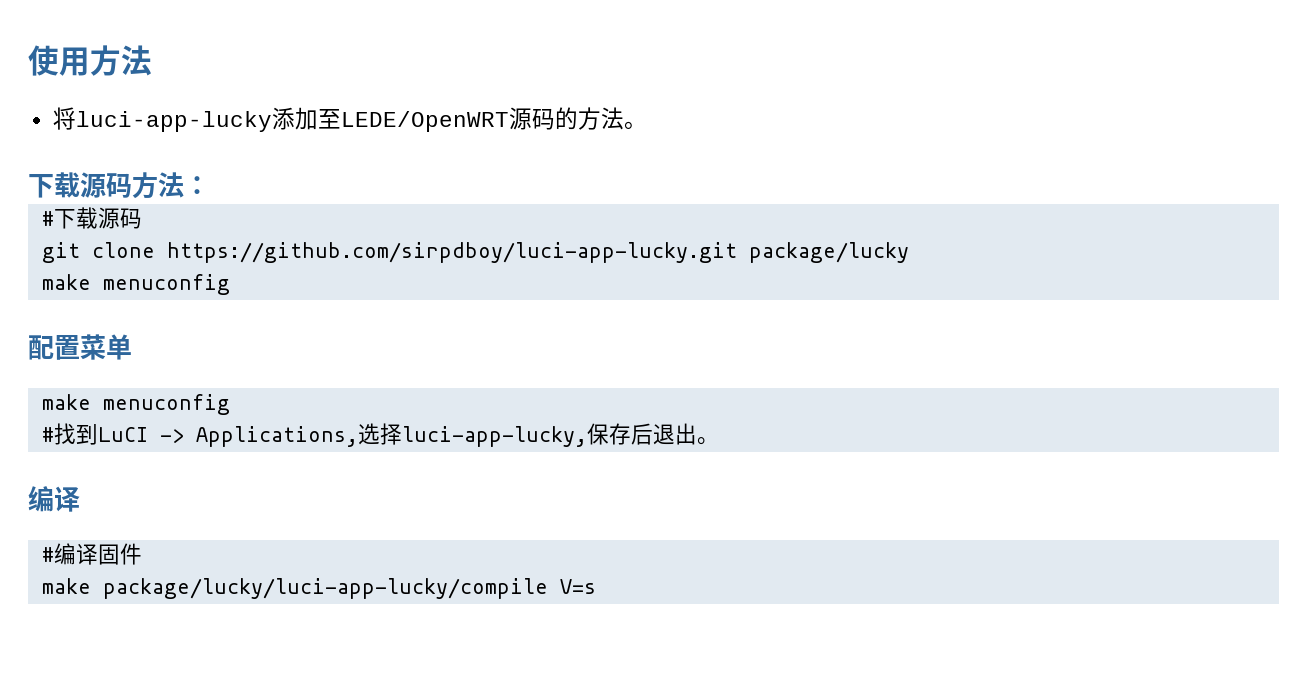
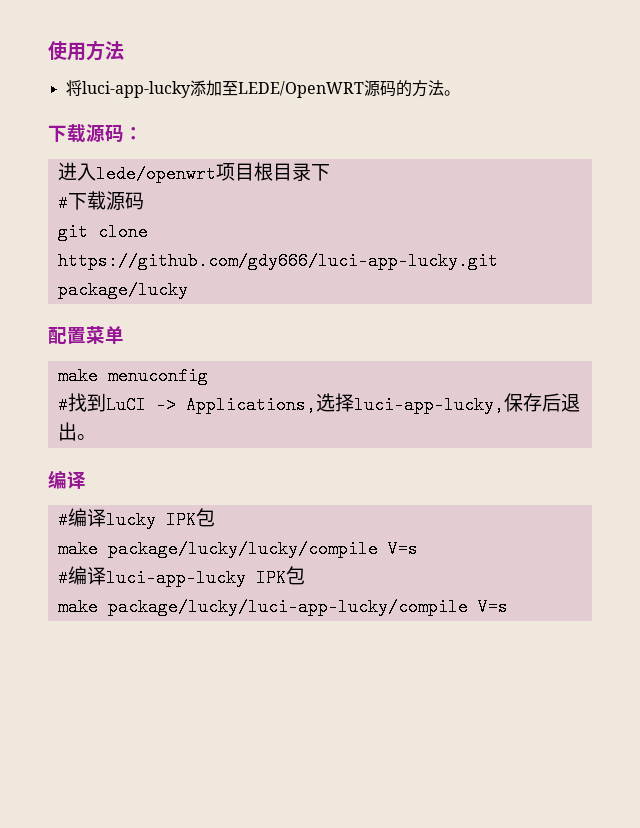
[132,172,184,199] 方法 -> (124, 133) none
(210, 185) none -> [57,162,330,183] // 进入lede/openwrt项目根目录下
[166,242,737,263] https://github.com/sirpdboy/luci-app-lucky.git -> [57,252,498,270] https://github.com/gdy666/luci-app-lucky.git
[41,274,230,295] // make menuconfig -> (188, 290) none
[97,543,142,565] 固件 -> [105,508,215,529] [57,540,418,558] [57,566,305,587] lucky IPK包 // make package/lucky/lucky/compile V=s // #编译luci-app-lucky IPK包

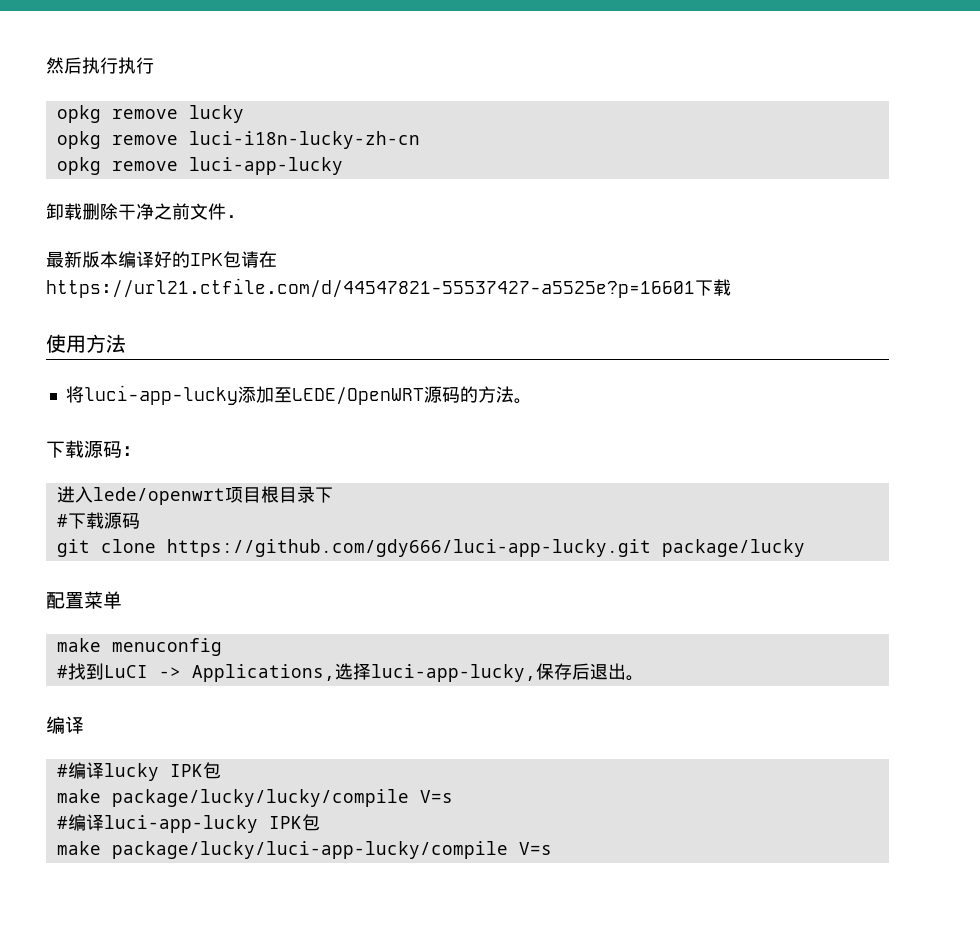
(48, 50) none -> [46,57,154,74] [56,105,244,123] [56,131,420,149] [56,157,343,175] [46,203,237,220] [46,251,277,268] [46,278,731,298] 然后执行执行 // opkg remove lucky // opkg remove luci-i18n-lucky-zh-cn // opkg remove luci-app-lucky // 卸载删除干净之前文件. // 最新版本编译好的IPK包请在https://url21.ctfile.com/d/44547821-55537427-a5525e?p=16601下载 //

